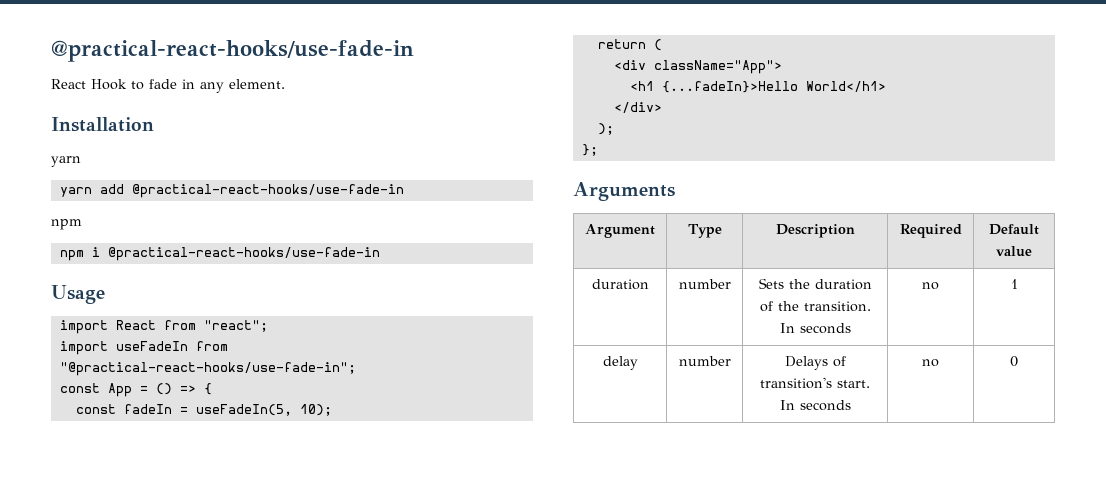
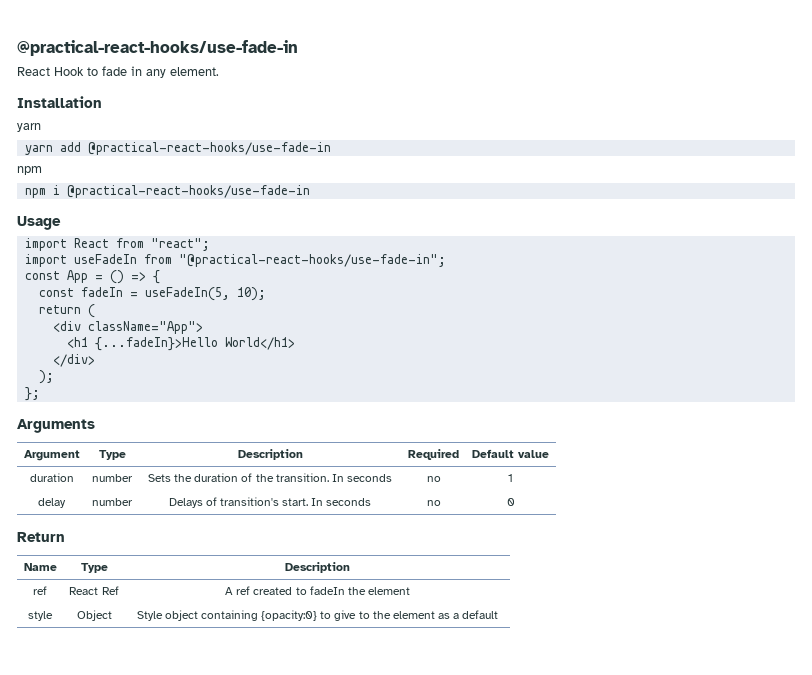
(1018, 361) none -> [17,532,65,542] [23,563,57,571] [80,563,108,573] [285,562,351,573] [33,586,47,595] [69,586,119,595] [225,586,410,595] [28,611,53,621] [76,610,112,621] [136,610,499,621] // Return // Name | Type | Description // ref | React Ref | A ref created to fadeIn the element // style | Object | Style object containing {opacity:0} to give to the element as a default

